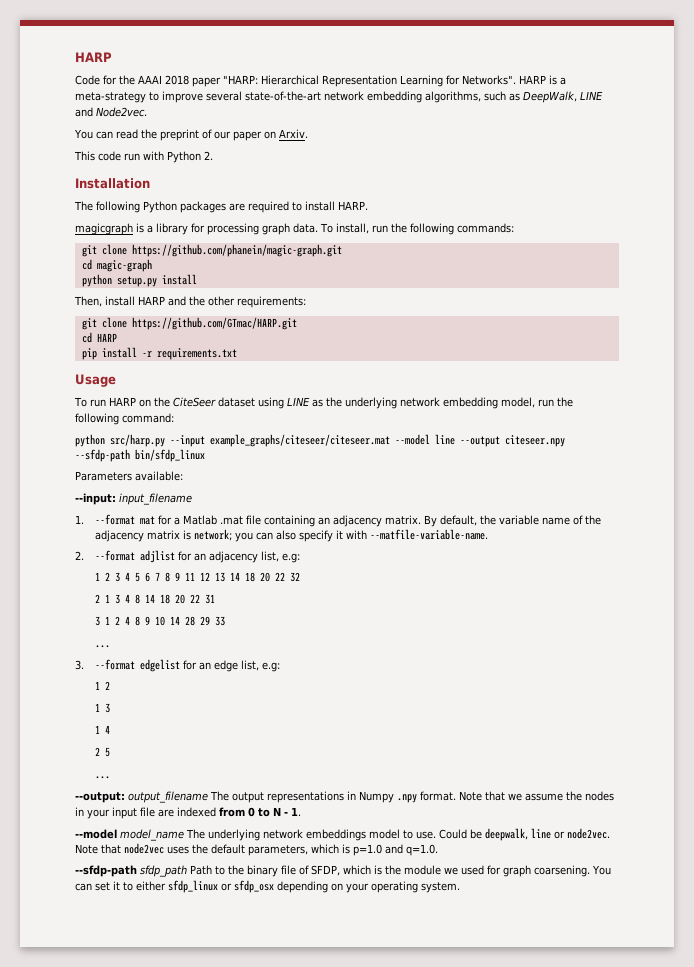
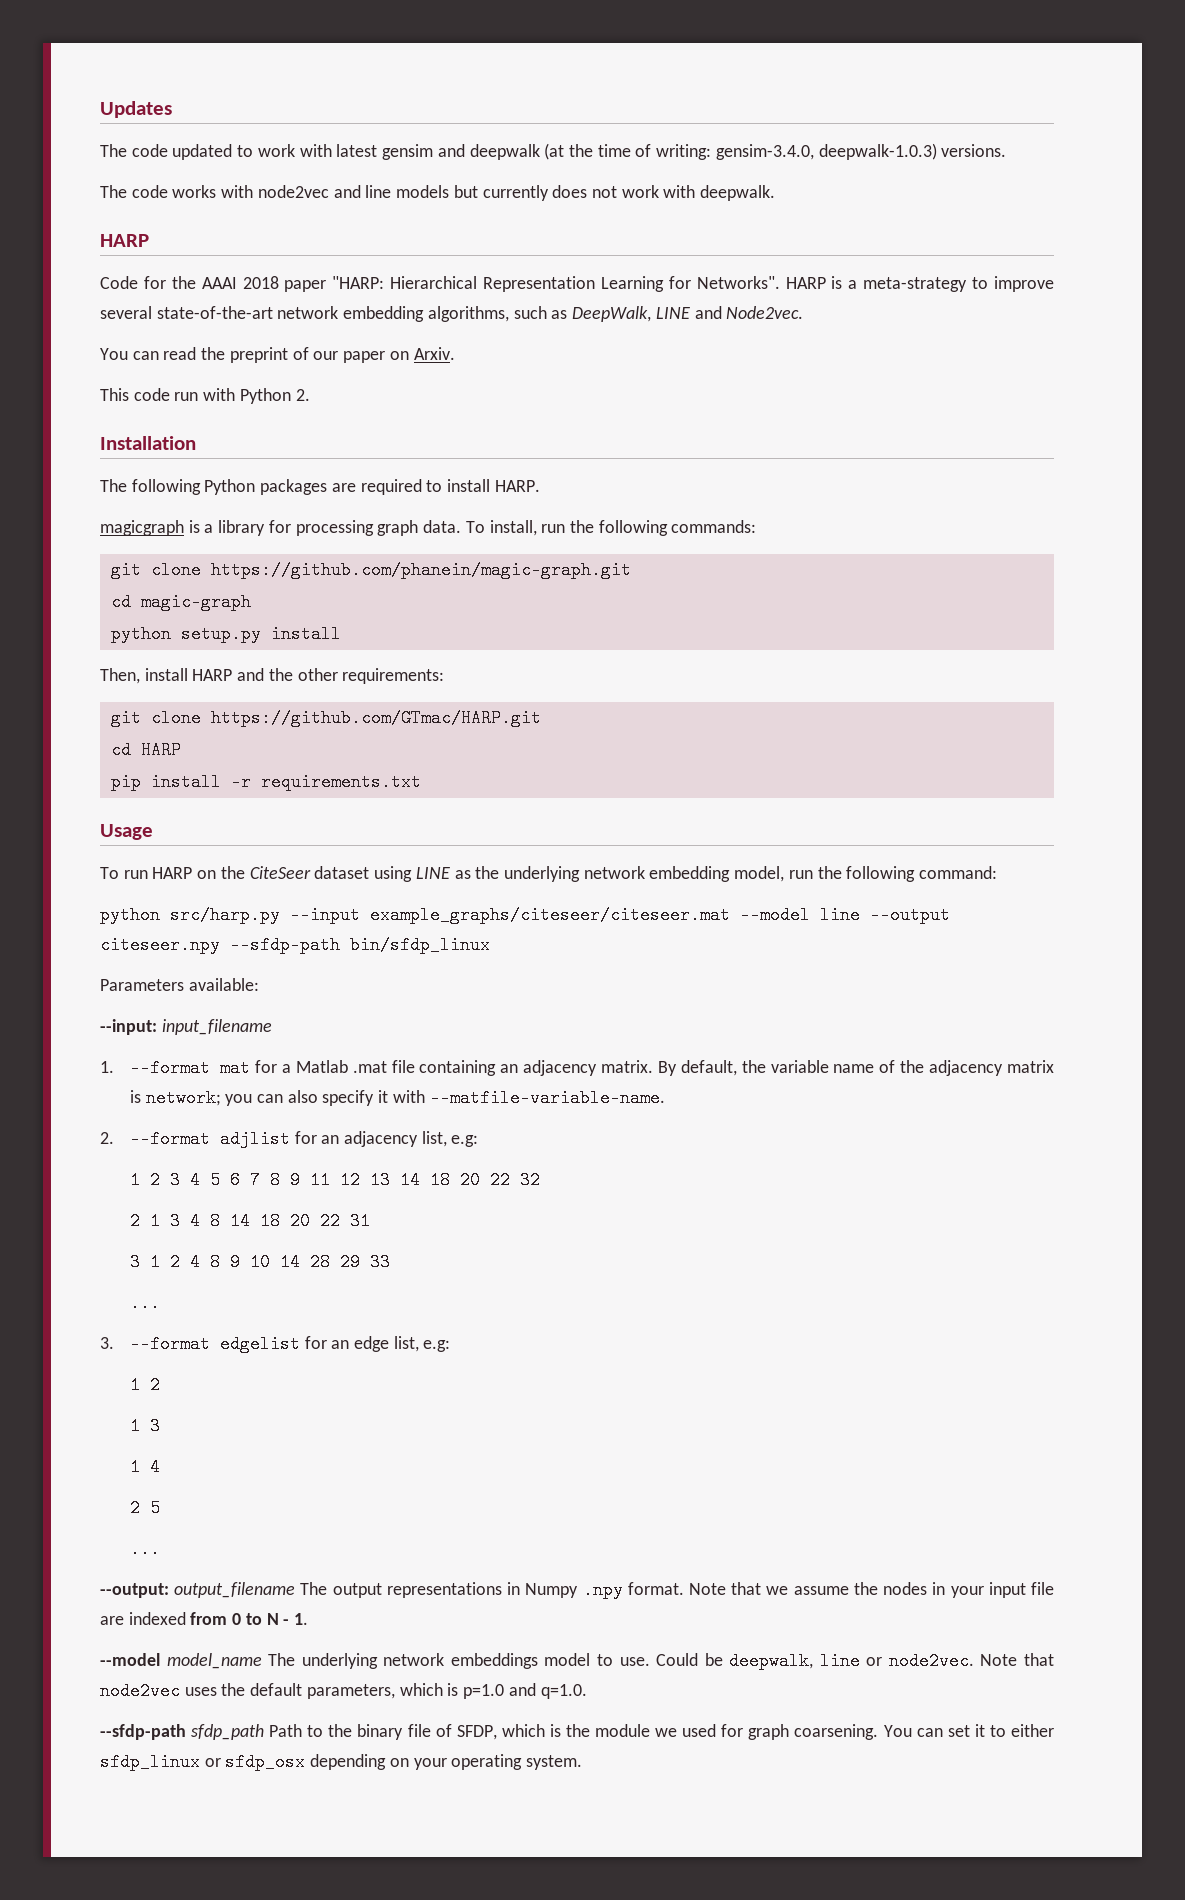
(75, 57) none -> [100,101,172,118] [100,143,1007,160] [100,185,776,201] Updates // The code updated to work with latest gensim and deepwalk (at the time of writing: gensim-3.4.0, deepwalk-1.0.3) versions. // The code works with node2vec and line models but currently does not work with deepwalk. //

